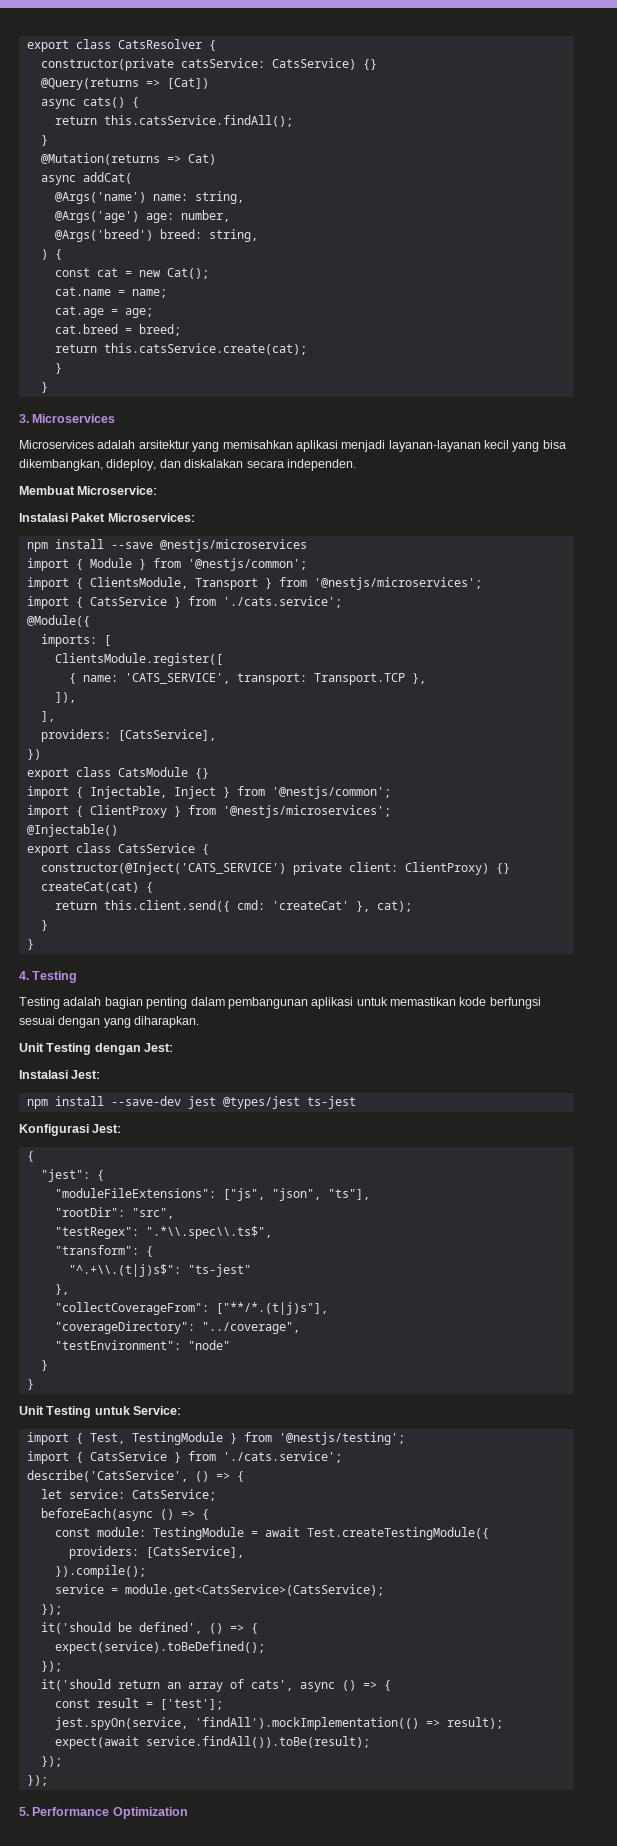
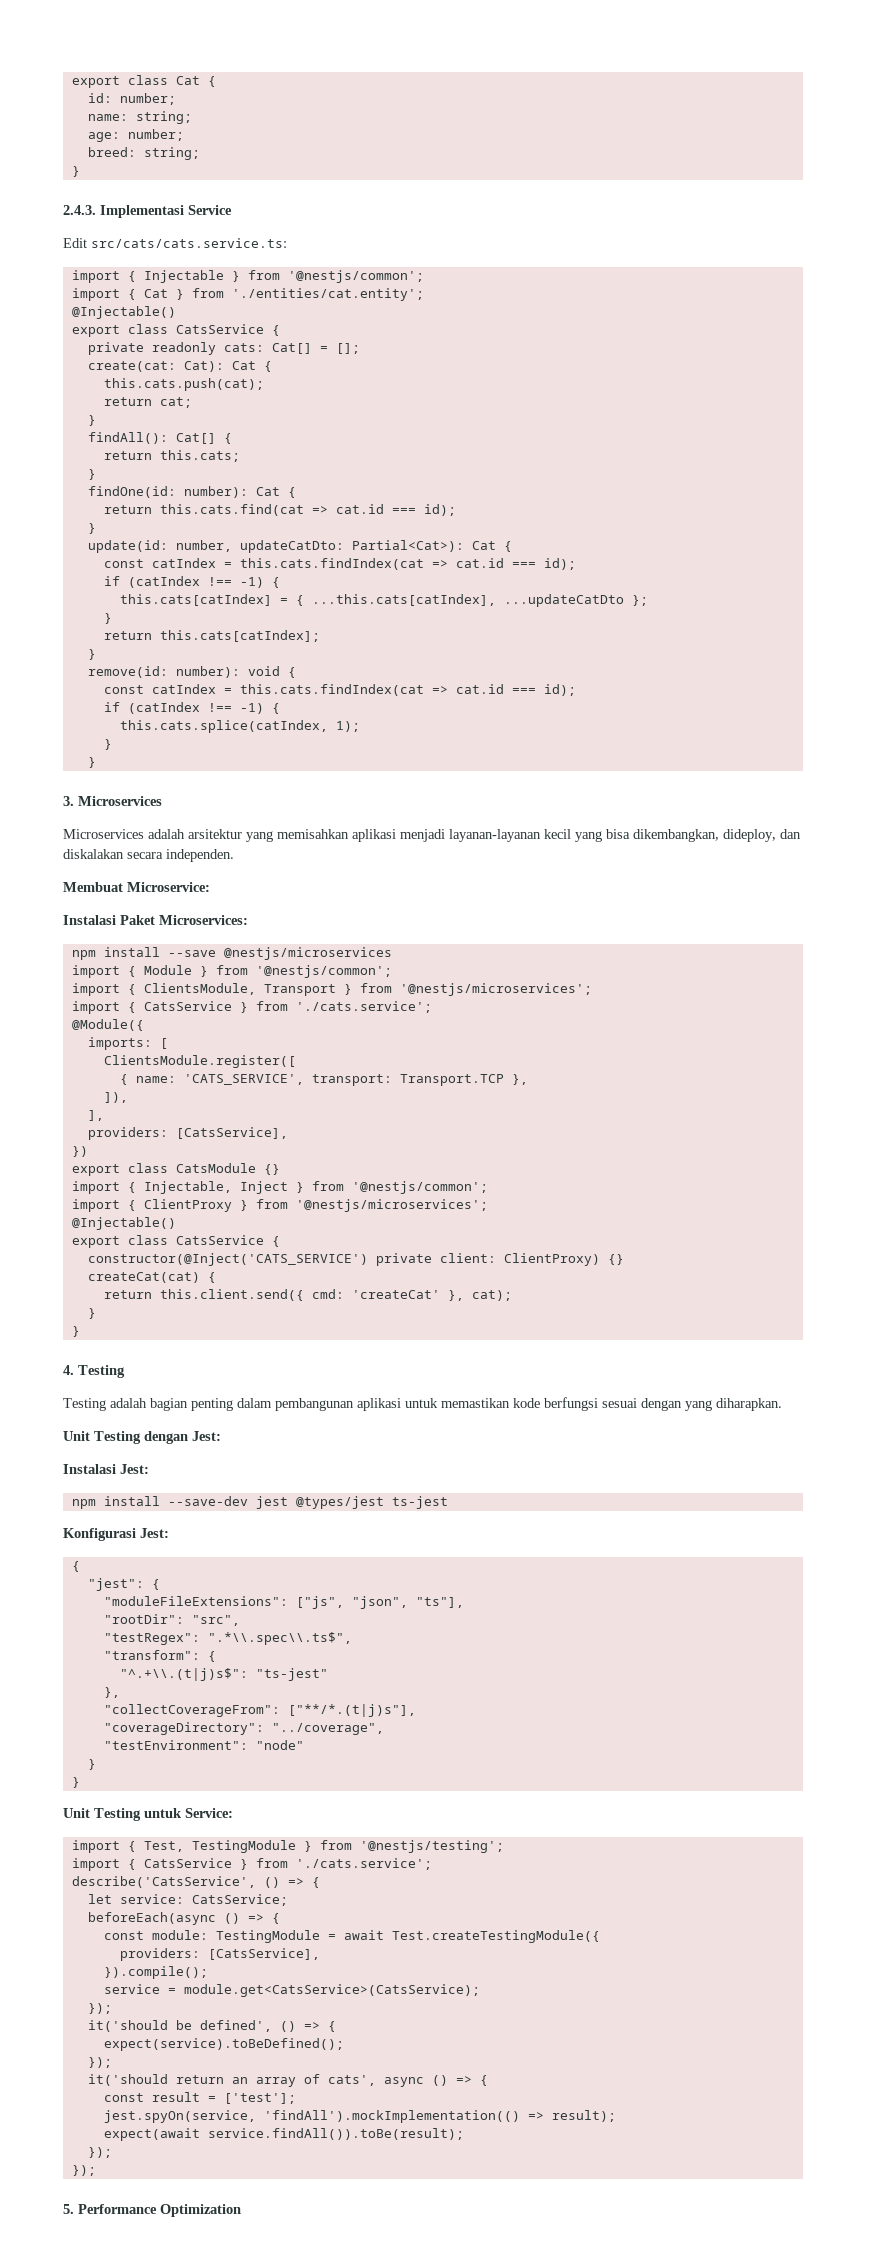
[26,39,216,52] [40,58,377,71] [40,78,209,90] [40,97,139,109] [54,115,293,127] [40,135,48,146] [40,153,216,165] [40,172,132,185] [54,191,244,204] [54,210,230,223] [54,229,258,242] [40,249,62,260] [54,268,209,279] [54,287,167,298] [54,306,153,318] [54,324,181,336] [54,343,307,355] export class CatsResolver { // constructor(private catsService: CatsService) {} // @Query(returns => [Cat]) // async cats() { // return this.catsService.findAll(); // } // @Mutation(returns => Cat) // async addCat( // @Args('name') name: string, // @Args('age') age: number, // @Args('breed') breed: string, // ) { // const cat = new Cat(); // cat.name = name; // cat.age = age; // cat.breed = breed; // return this.catsService.create(cat); -> [71,75,216,88] [87,93,176,105] [87,111,192,124] [87,129,184,142] [87,147,200,160] [71,166,80,177] [63,205,232,218] [63,238,287,248] [71,270,424,283] [71,288,424,301] [71,306,176,319] [71,324,280,337] [87,342,360,355] [87,361,272,372] [103,378,264,391] [103,397,192,408] [87,415,96,426] [87,432,232,444] [103,450,240,462] [87,469,96,480] [87,486,296,498] [103,504,456,516] [87,523,96,534] [87,540,512,553] [103,558,576,570] [103,576,280,588] [119,594,648,607] [103,613,112,624] [103,630,320,642] [87,649,96,660] [87,666,296,678] [103,684,576,696] [103,702,280,714] [119,720,360,733] export class Cat { // id: number; // name: string; // age: number; // breed: string; // } // 2.4.3. Implementasi Service // Edit src/cats/cats.service.ts: // import { Injectable } from '@nestjs/common'; // import { Cat } from './entities/cat.entity'; // @Injectable() // export class CatsService { // private readonly cats: Cat[] = []; // create(cat: Cat): Cat { // this.cats.push(cat); // return cat; // } // findAll(): Cat[] { // return this.cats; // } // findOne(id: number): Cat { // return this.cats.find(cat => cat.id === id); // } // update(id: number, updateCatDto: Partial<Cat>): Cat { // const catIndex = this.cats.findIndex(cat => cat.id === id); // if (catIndex !== -1) { // this.cats[catIndex] = { ...this.cats[catIndex], ...updateCatDto }; // } // return this.cats[catIndex]; // } // remove(id: number): void { // const catIndex = this.cats.findIndex(cat => cat.id === id); // if (catIndex !== -1) { // this.cats.splice(catIndex, 1);

